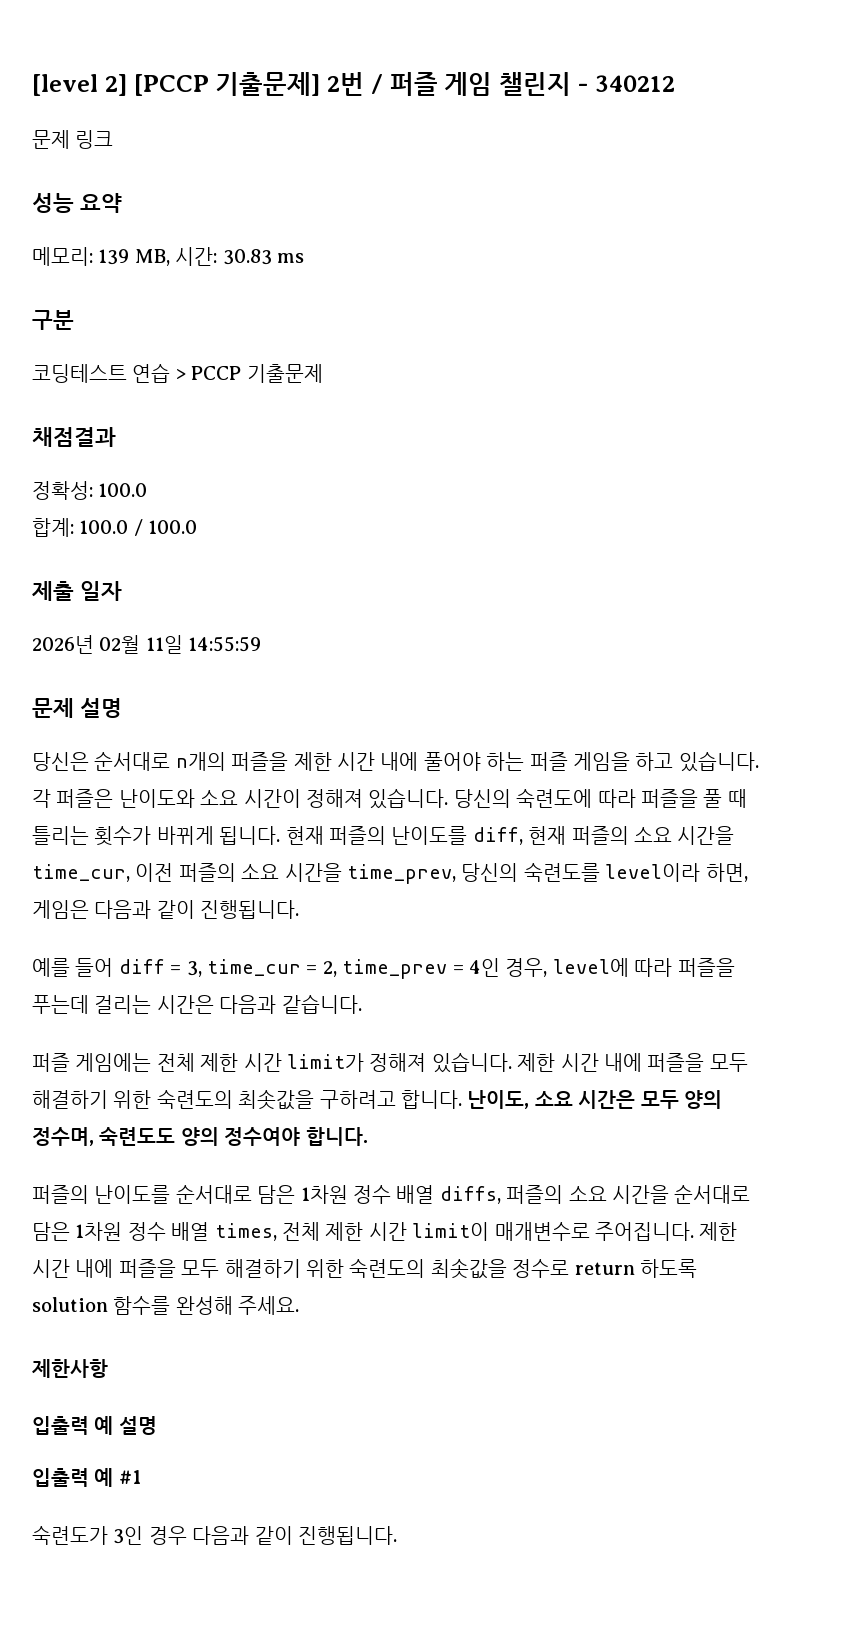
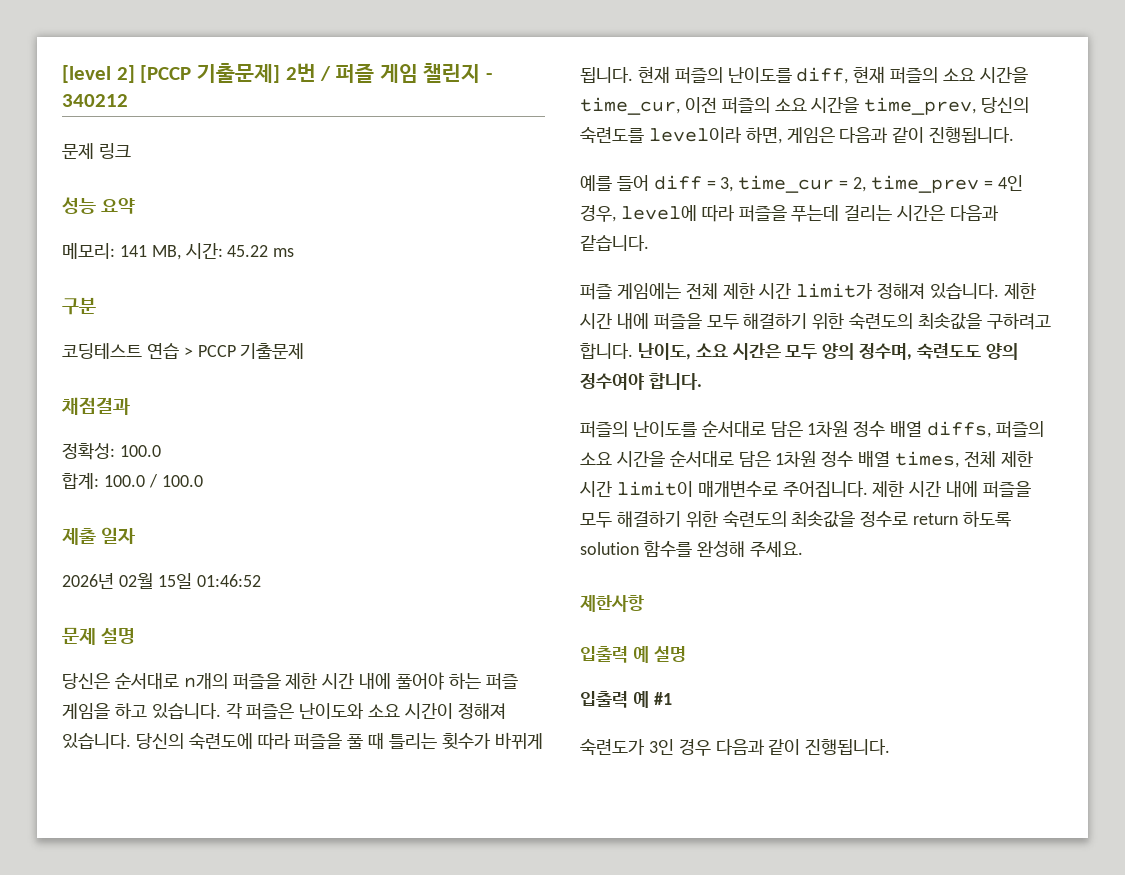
[98,249,130,265] 139 -> [119,245,147,257] 141
[222,249,272,265] 30.83 -> [227,245,269,257] 45.22
[145,635,262,654] 11일 14:55:59 -> [157,573,261,589] 15일 01:46:52

